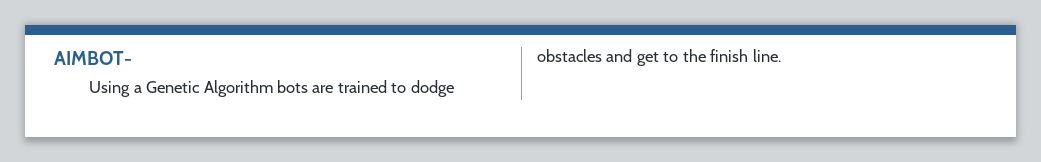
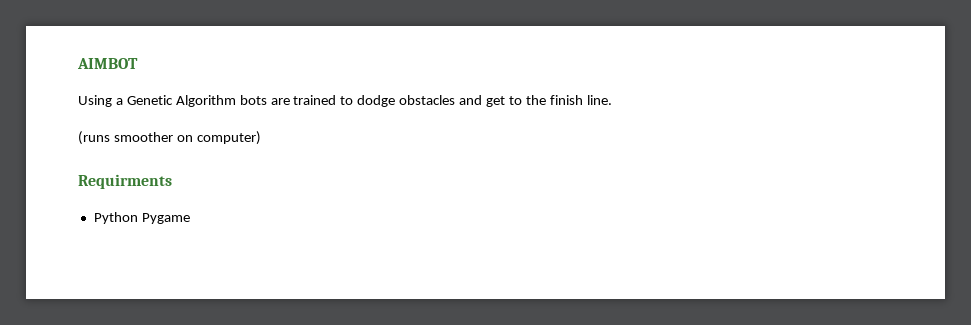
[54,51,132,65] AIMBOT- -> [77,58,138,69] AIMBOT
(781, 55) none -> [78,131,261,145] [78,174,172,189] [93,212,190,224] // (runs smoother on computer) // Requirments // Python Pygame

